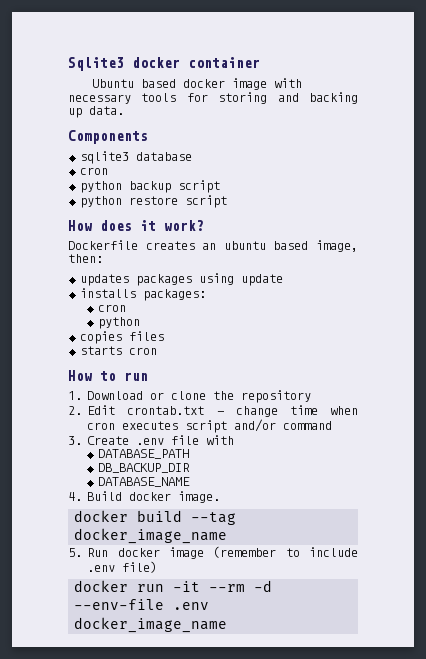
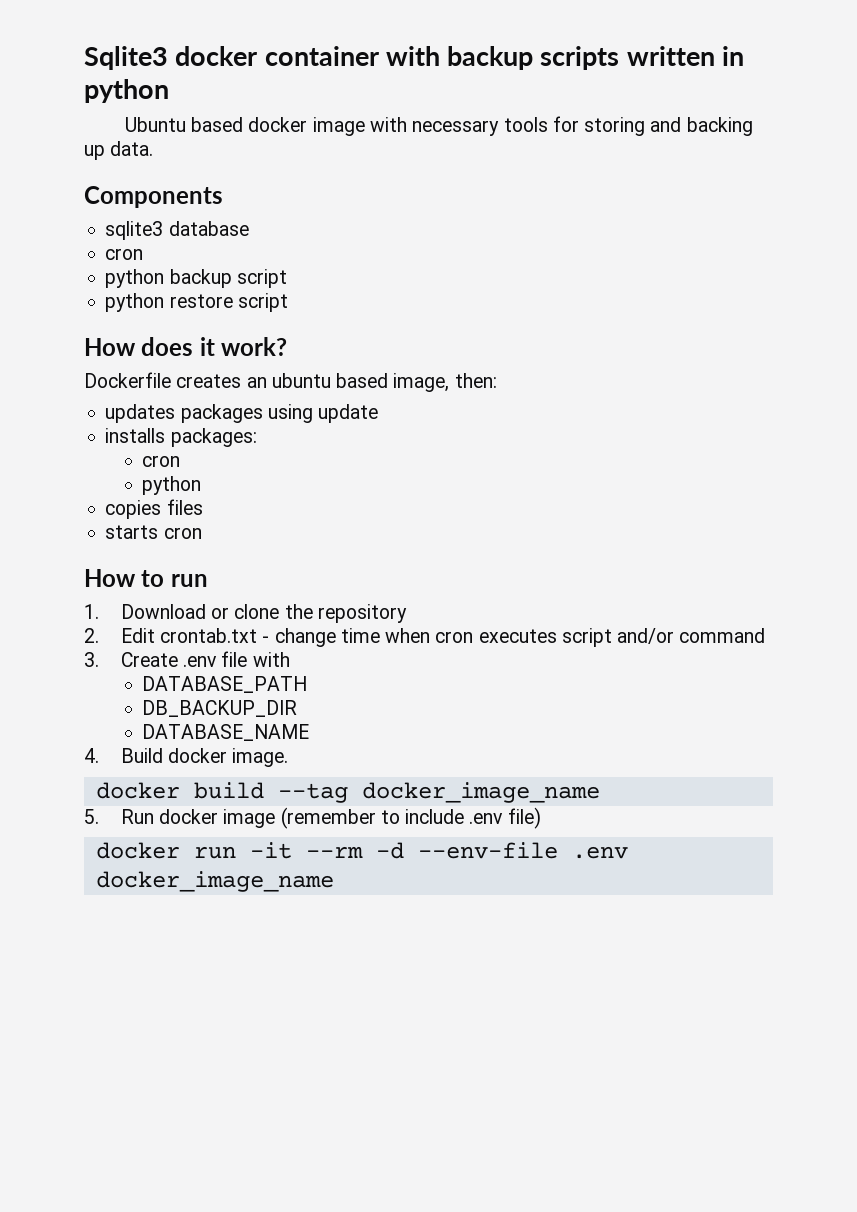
(260, 62) none -> [385,46,745,70] [84,79,169,103] with backup scripts written in python

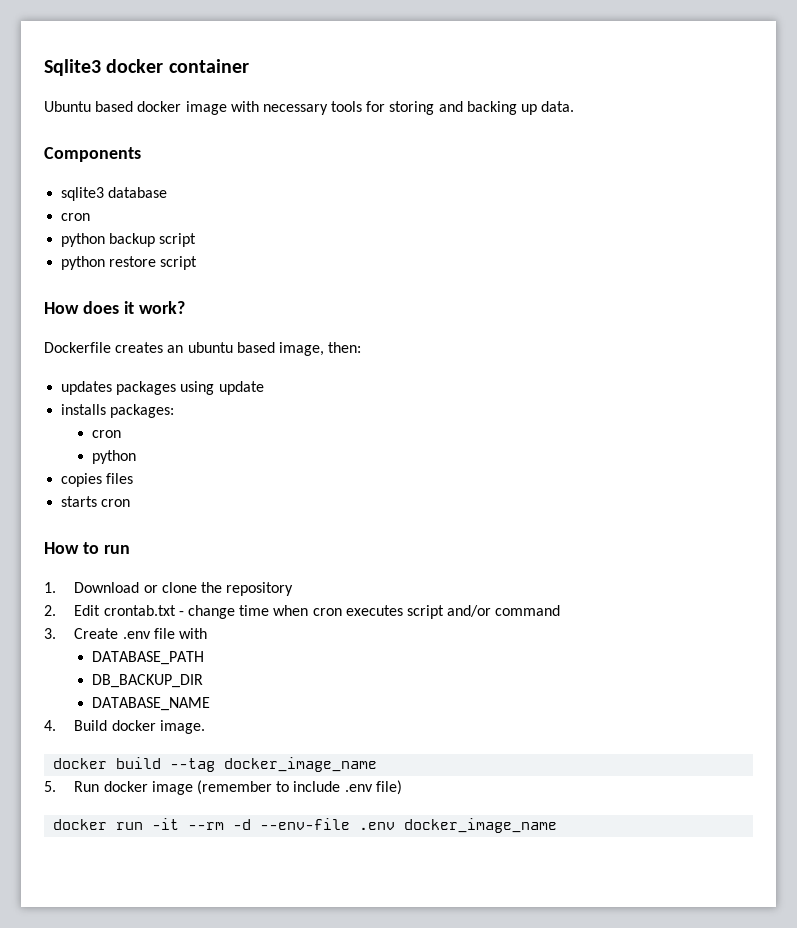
[385,46,745,70] [84,79,169,103] with backup scripts written in python -> (249, 66) none

